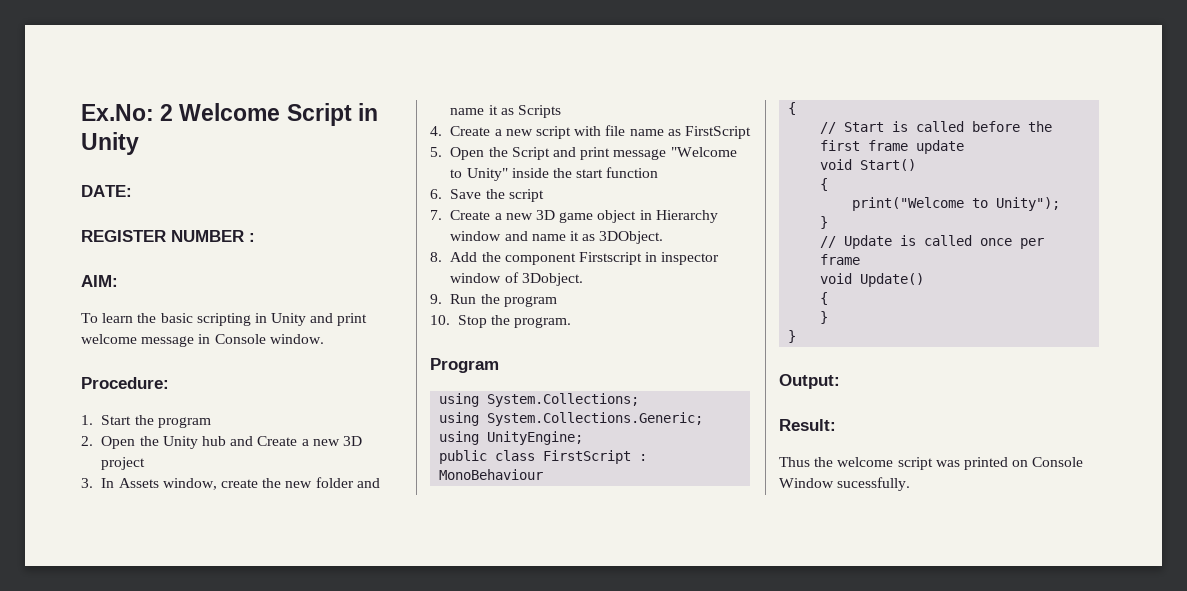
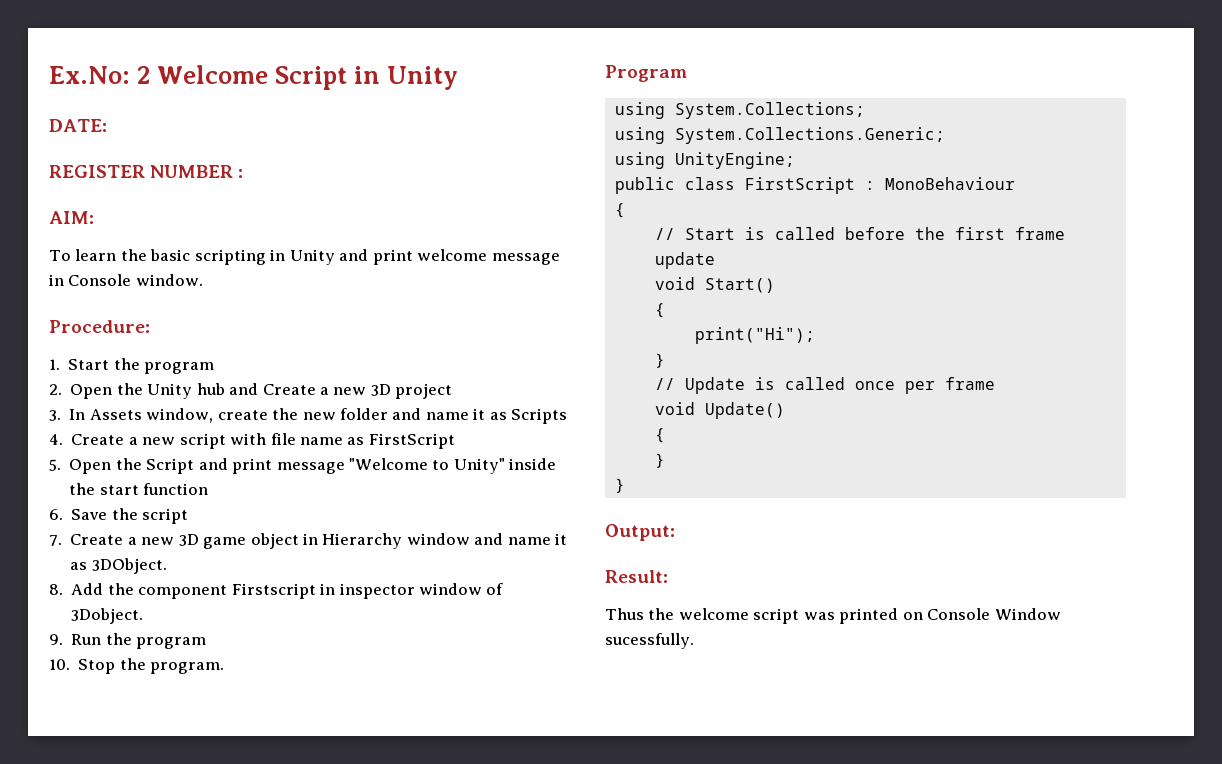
[852,197,1061,211] print("Welcome to Unity"); -> [694,327,815,344] print("Hi");

